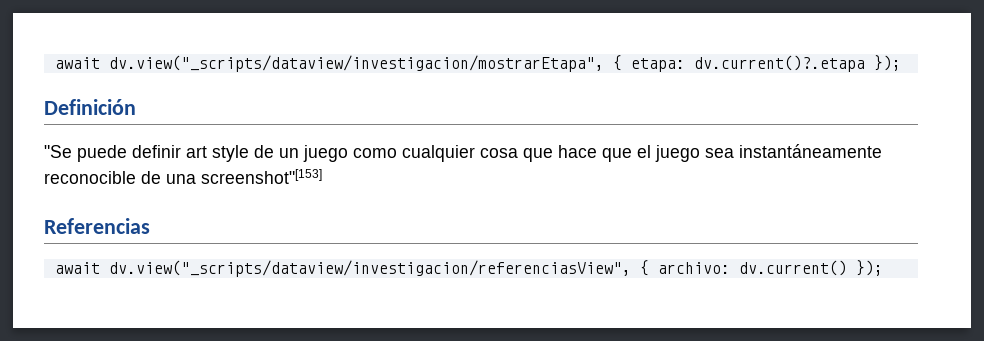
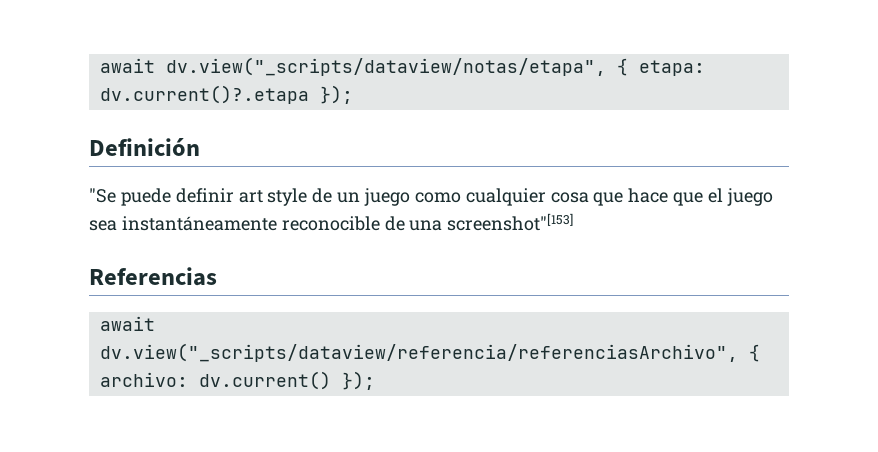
[54,55,604,72] await dv.view("_scripts/dataview/investigacion/mostrarEtapa", -> [99,57,606,76] await dv.view("_scripts/dataview/notas/etapa",
[108,260,631,277] dv.view("_scripts/dataview/investigacion/referenciasView", -> [99,343,738,362] dv.view("_scripts/dataview/referencia/referenciasArchivo",

